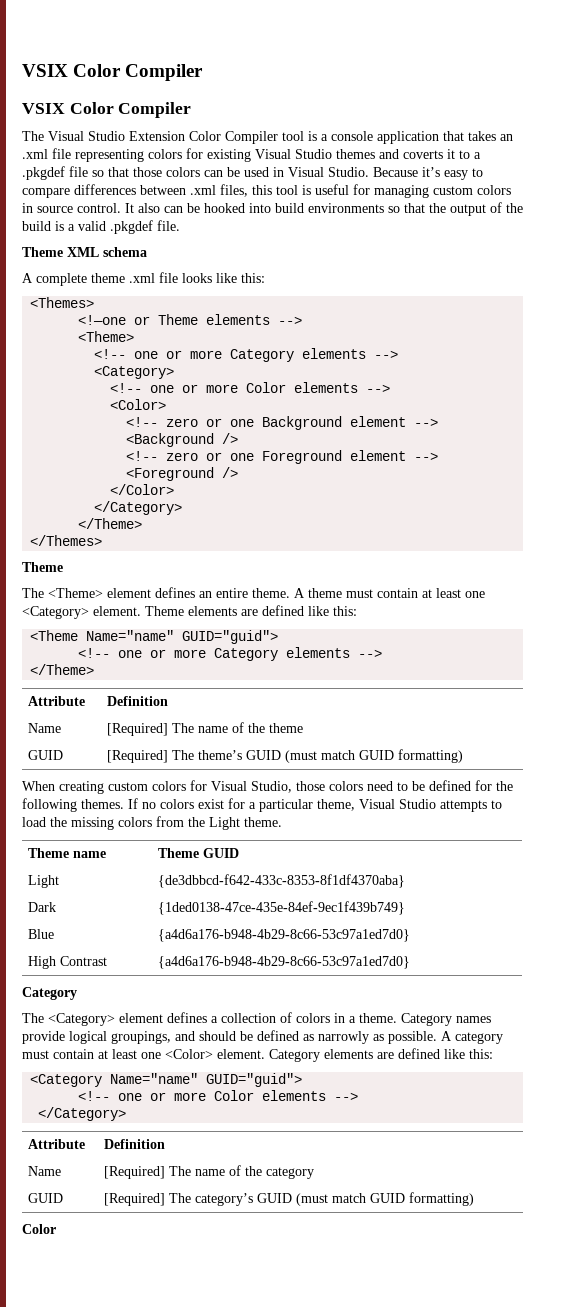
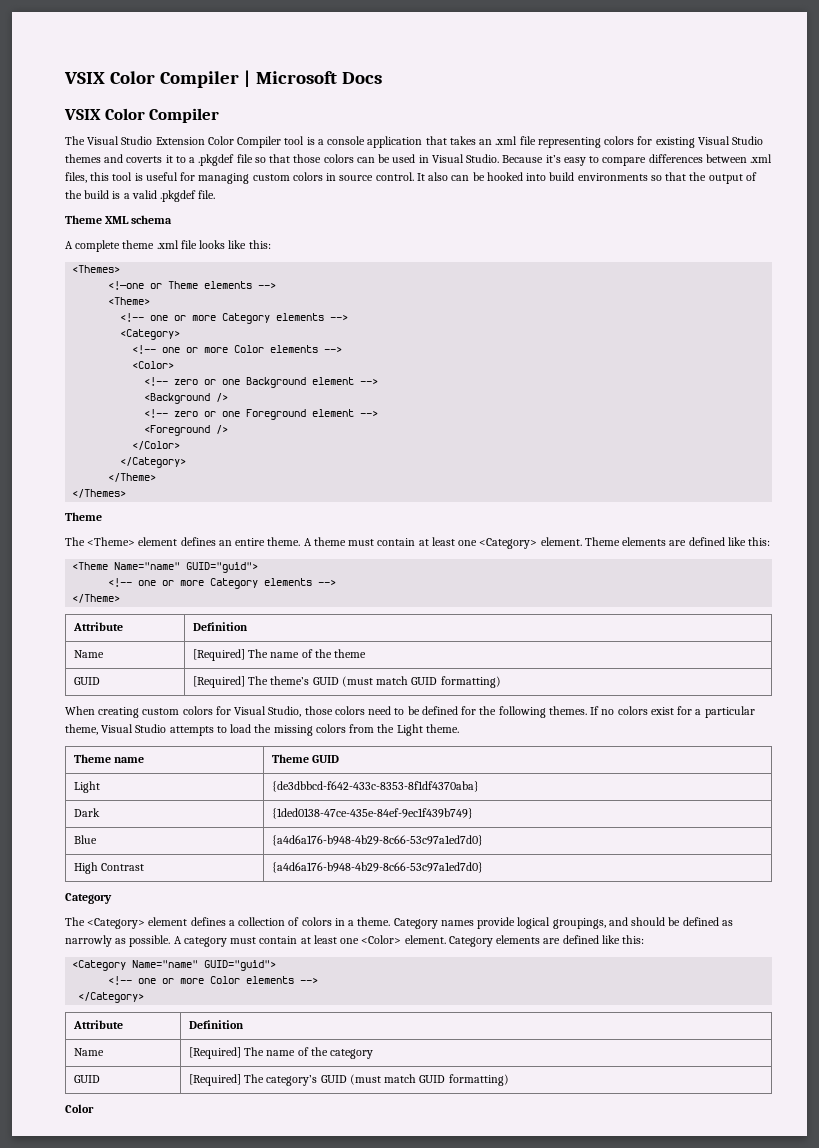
[22,64,204,81] VSIX Color Compiler -> [64,70,382,88] VSIX Color Compiler | Microsoft Docs

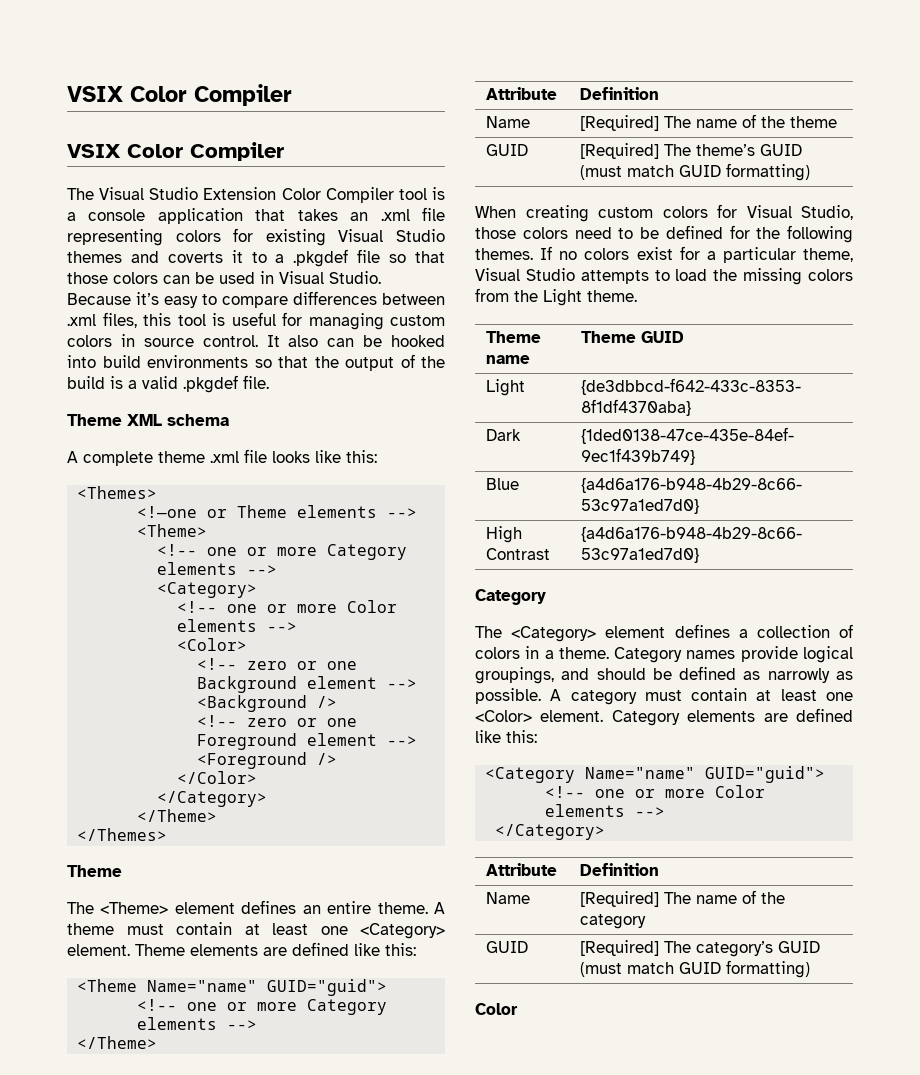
[64,70,382,88] VSIX Color Compiler | Microsoft Docs -> [67,84,292,106] VSIX Color Compiler

